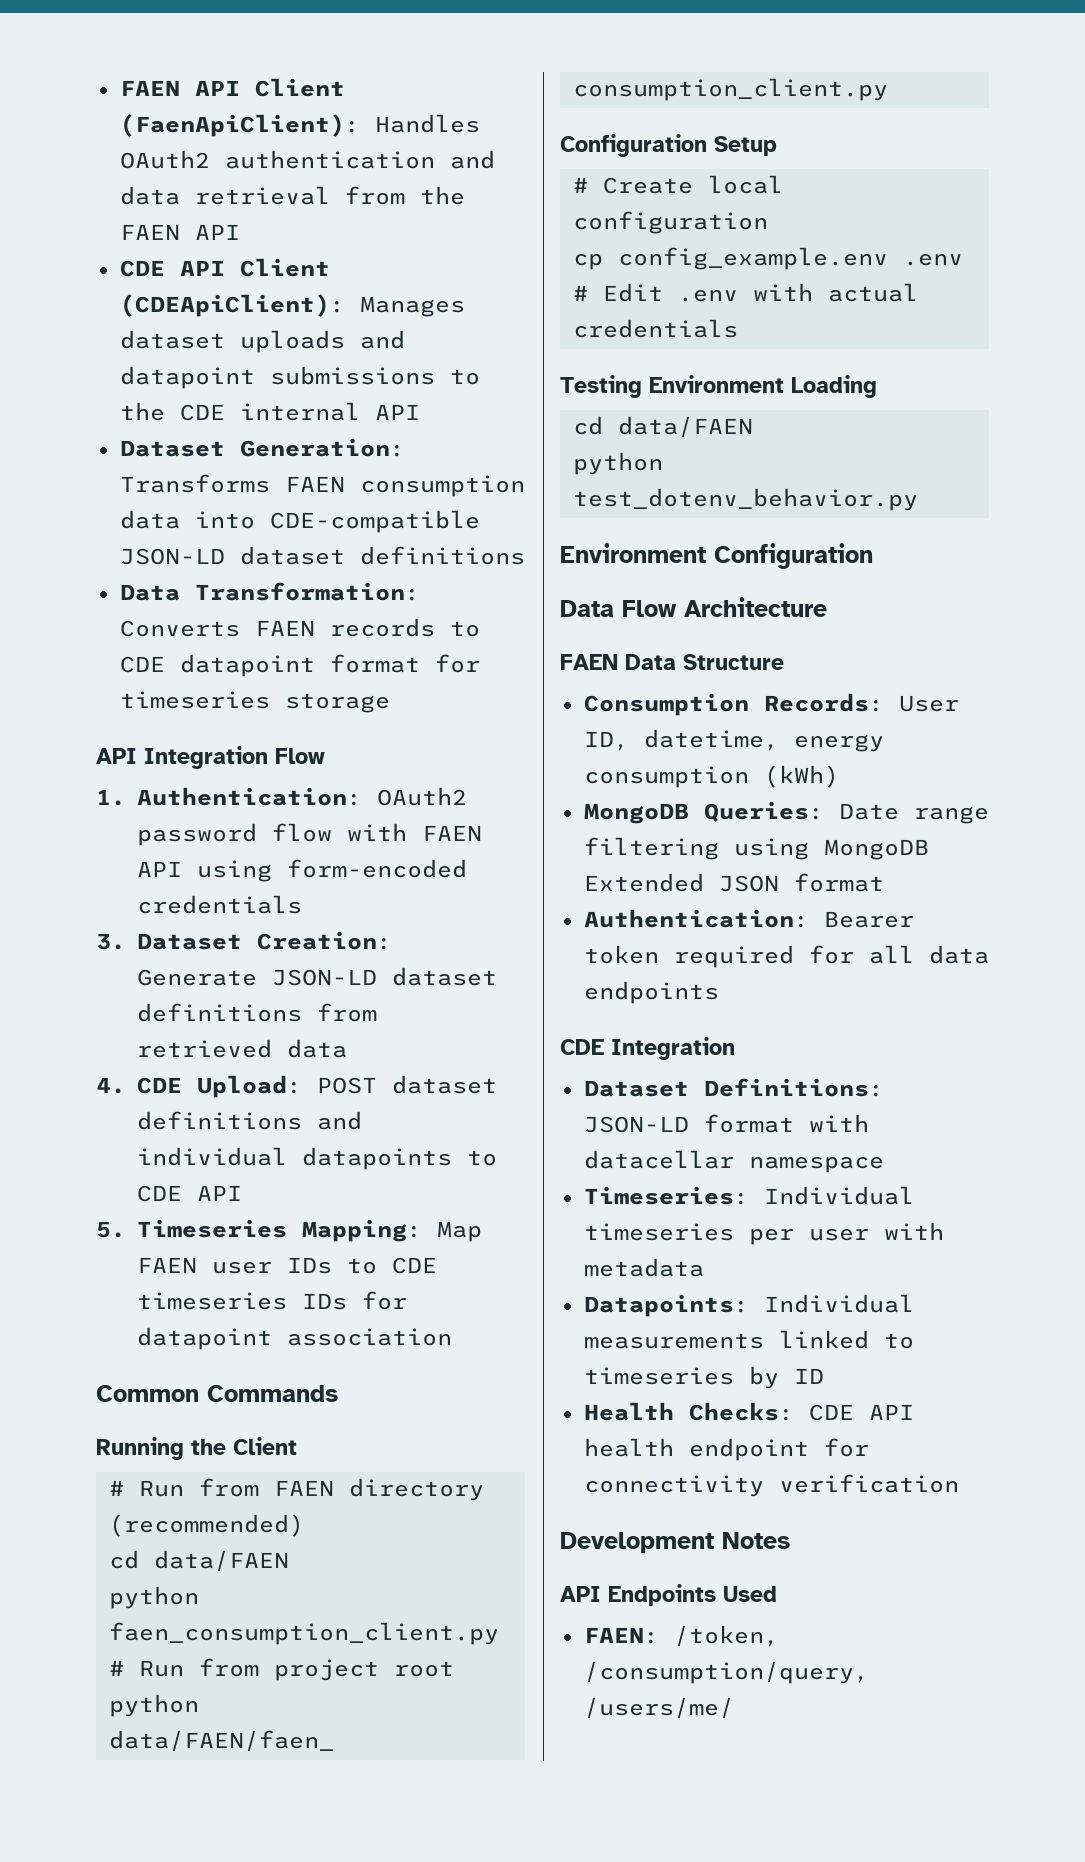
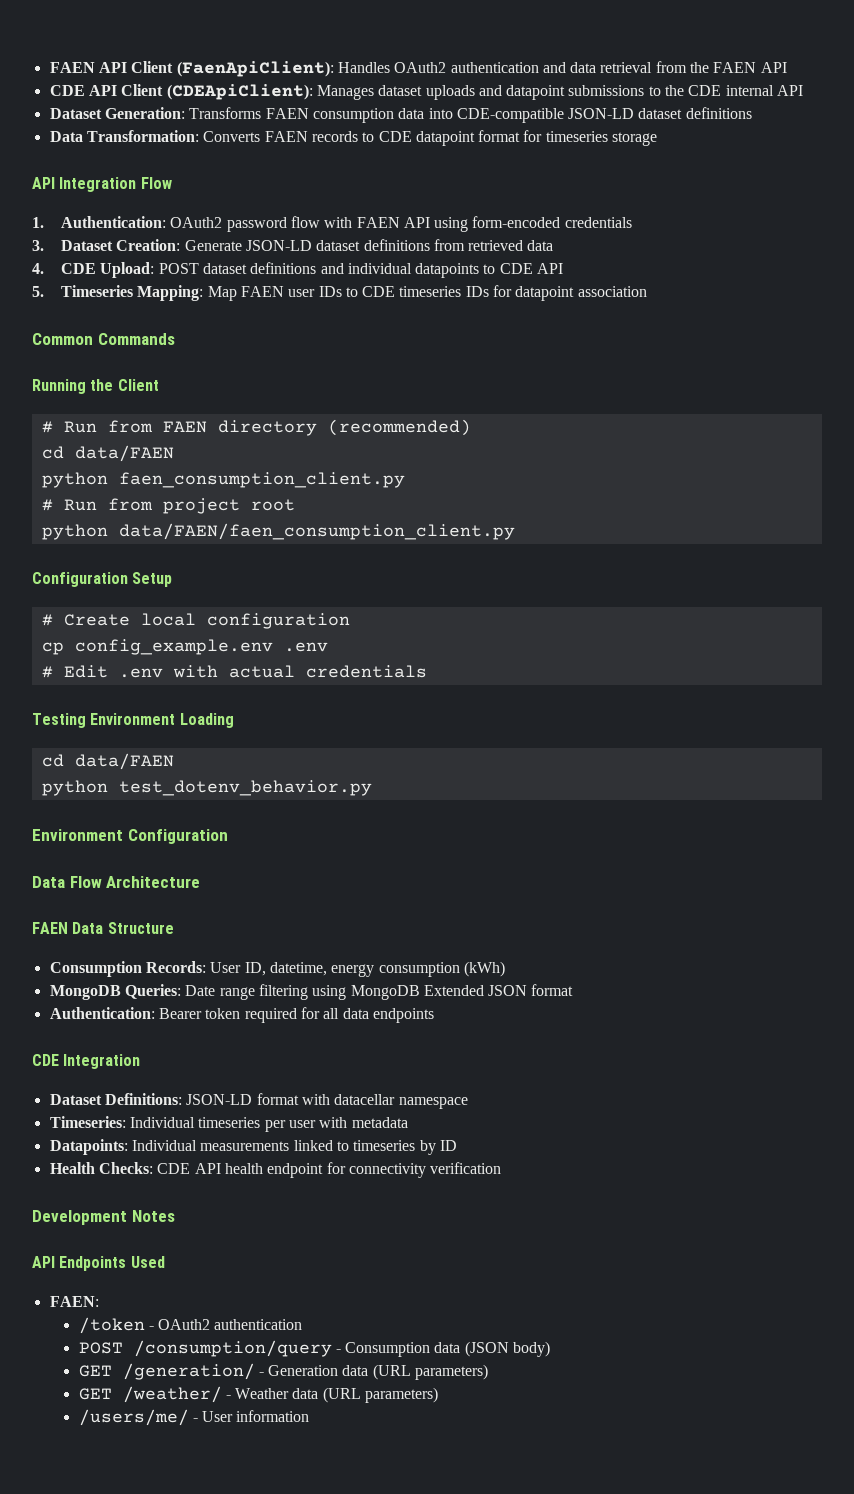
[673,1625,779,1647] [583,1661,869,1684] [583,1697,734,1719] /token, /consumption/query, /users/me/ -> [78,1317,303,1334] [78,1340,551,1357] [78,1363,489,1380] [78,1386,439,1403] [78,1409,310,1426] // /token - OAuth2 authentication // POST /consumption/query - Consumption data (JSON body) // GET /generation/ - Generation data (URL parameters) // GET /weather/ - Weather data (URL parameters) // /users/me/ - User information

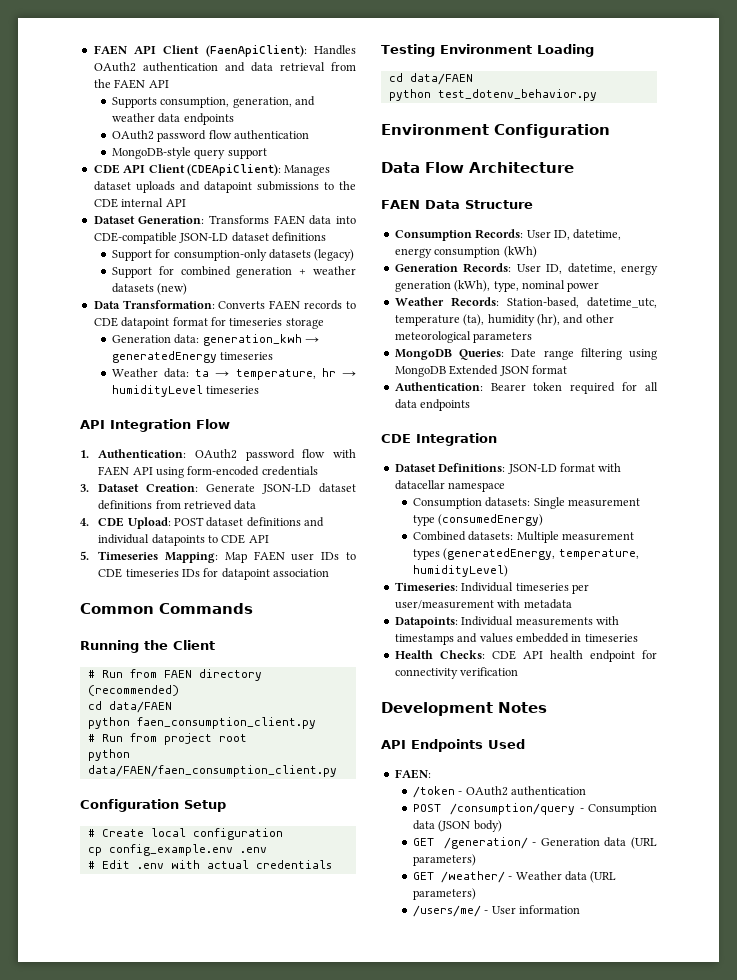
(787, 67) none -> [111,96,316,108] [111,113,234,125] [111,130,310,142] [111,147,267,159] // Supports consumption, generation, and weather data endpoints // OAuth2 password flow authentication // MongoDB-style query support
[312,108,394,123] consumption -> (305, 220) none
(752, 113) none -> [111,249,355,261] [111,266,356,278] [111,283,188,295] // Support for consumption-only datasets (legacy) // Support for combined generation + weather datasets (new)
(658, 139) none -> [111,334,320,346] [111,351,274,363] [111,368,356,380] [111,385,260,397] // Generation data: generation_kwh → generatedEnergy timeseries // Weather data: ta → temperature, hr → humidityLevel timeseries
(505, 969) none -> [394,263,658,275] [394,280,600,292] [394,297,657,308] [394,314,614,326] [394,331,533,343] // Generation Records: User ID, datetime, energy generation (kWh), type, nominal power // Weather Records: Station-based, datetime_utc, temperature (ta), humidity (hr), and other meteorological parameters
(468, 1103) none -> [412,497,641,509] [412,514,544,526] [412,531,635,543] [412,548,639,560] [412,565,508,577] // Consumption datasets: Single measurement type (consumedEnergy) // Combined datasets: Multiple measurement types (generatedEnergy, temperature, humidityLevel)
[288,1120,316,1128] user -> [394,600,494,609] user/measurement
[293,1140,457,1155] linked to timeseries by ID -> [595,616,619,625] [394,633,638,645] with timestamps and values embedded in timeseries

